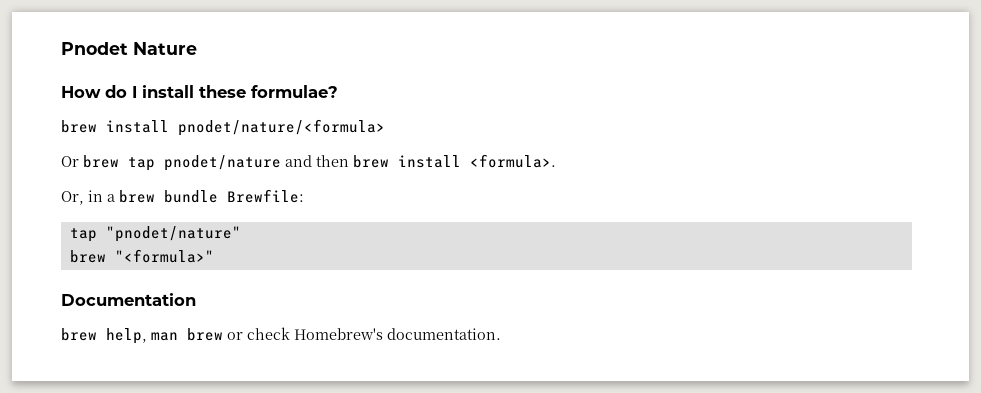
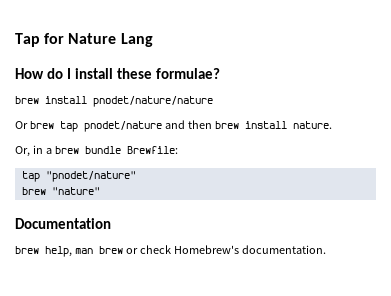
[61,42,128,55] Pnodet -> [15,33,65,47] Tap for
(197, 48) none -> [120,33,153,47] Lang
[178,119,385,136] pnodet/nature/<formula> -> [93,96,213,107] pnodet/nature/nature
[470,154,556,168] <formula>. -> [292,121,332,129] nature.
[114,249,214,263] "<formula>" -> [51,187,100,195] "nature"

